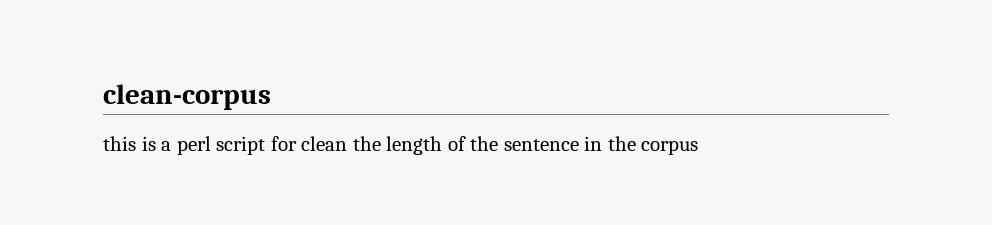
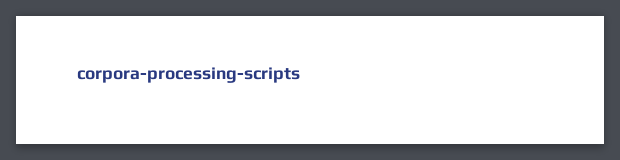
[103,84,271,110] [103,136,699,155] clean-corpus // this is a perl script for clean the length of the sentence in the corpus -> [77,67,300,83] corpora-processing-scripts

